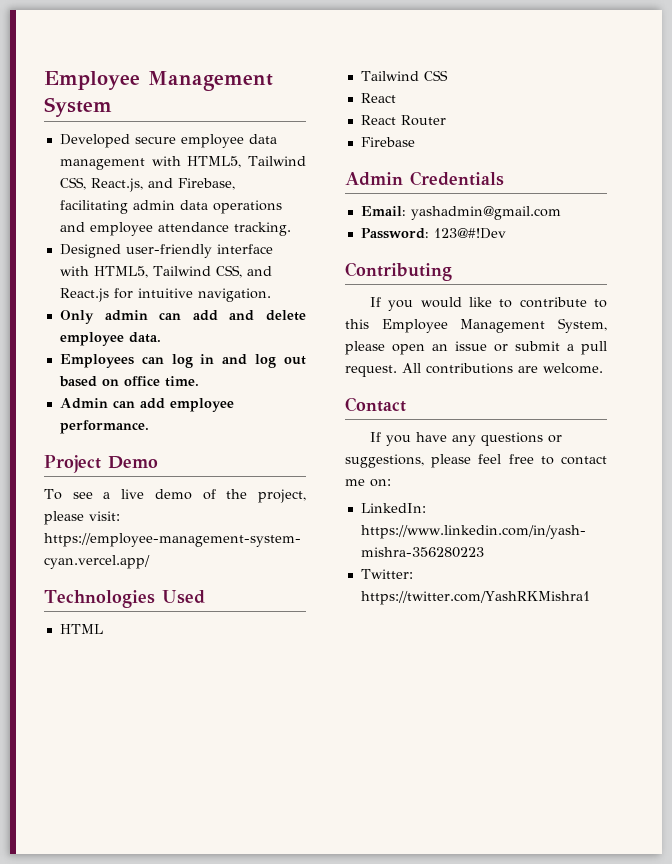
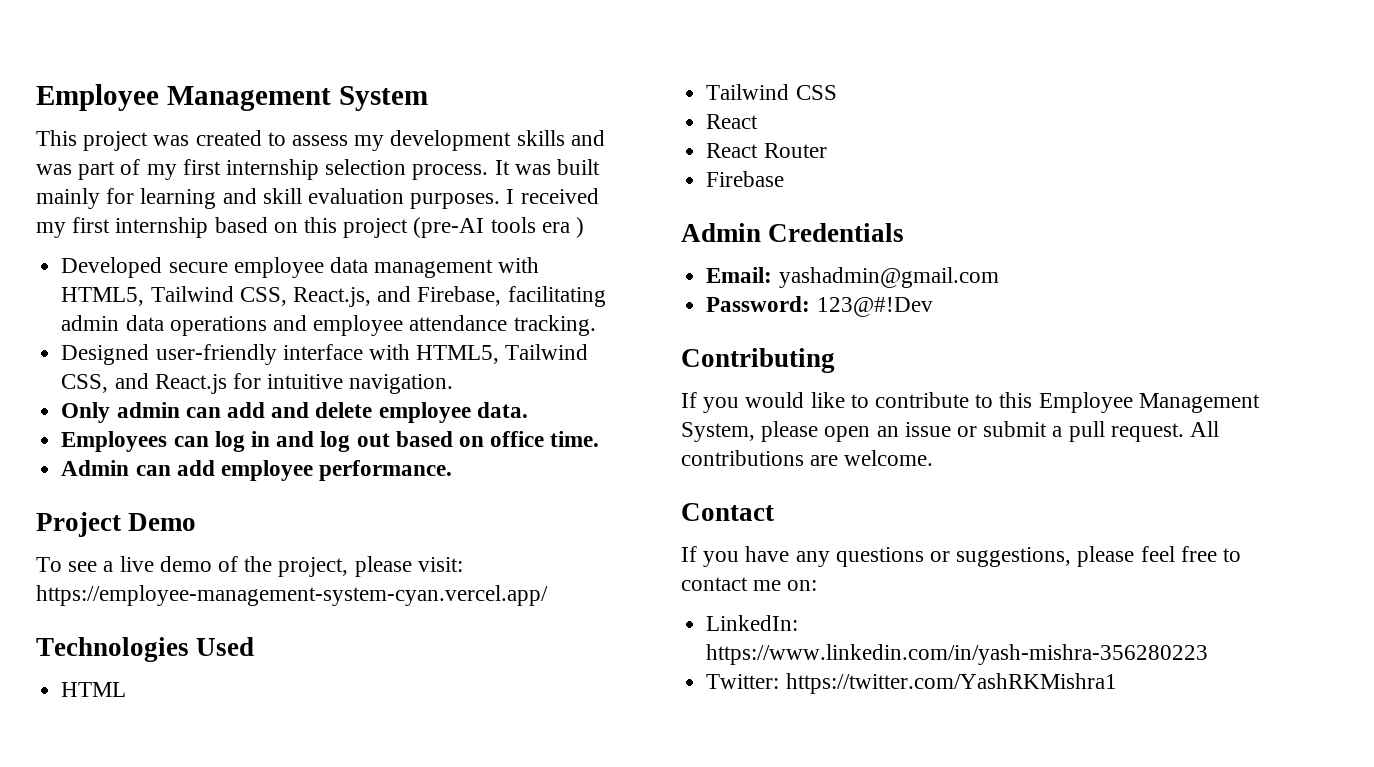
(112, 107) none -> [36,130,605,151] [36,159,601,180] [36,188,599,209] [36,217,585,238] // This project was created to assess my development skills and was part of my first internship selection process. It was built mainly for learning and skill evaluation purposes. I received my first internship based on this project (pre-AI tools era )

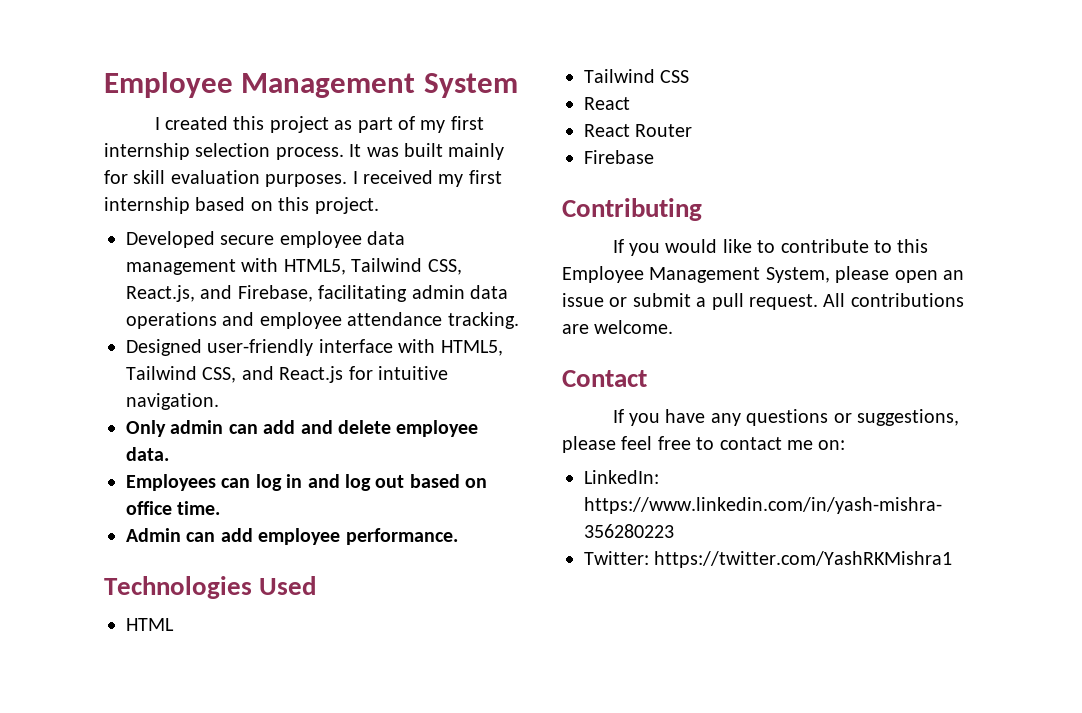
[36,130,605,151] [36,164,72,175] This project was created to assess my development skills and was -> [154,116,353,133] I created this project as
[140,188,257,209] learning and -> (128, 177) none
[343,217,585,238] project (pre-AI tools era ) -> [314,197,379,214] project.
[36,512,197,537] [36,556,463,577] [36,585,548,606] // Project Demo // To see a live demo of the project, please visit: https://employee-management-system-cyan.vercel.app/ -> (458, 536) none
[681,223,905,242] [706,267,999,288] [706,296,933,317] // Admin Credentials // Email: yashadmin@gmail.com // Password: 123@#!Dev -> (654, 157) none

